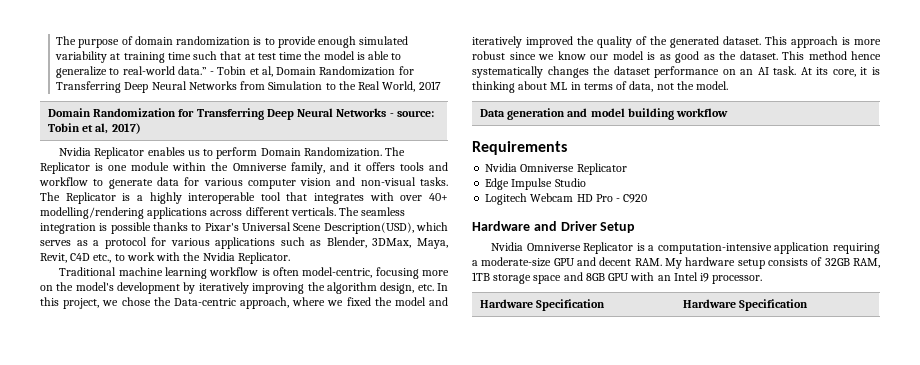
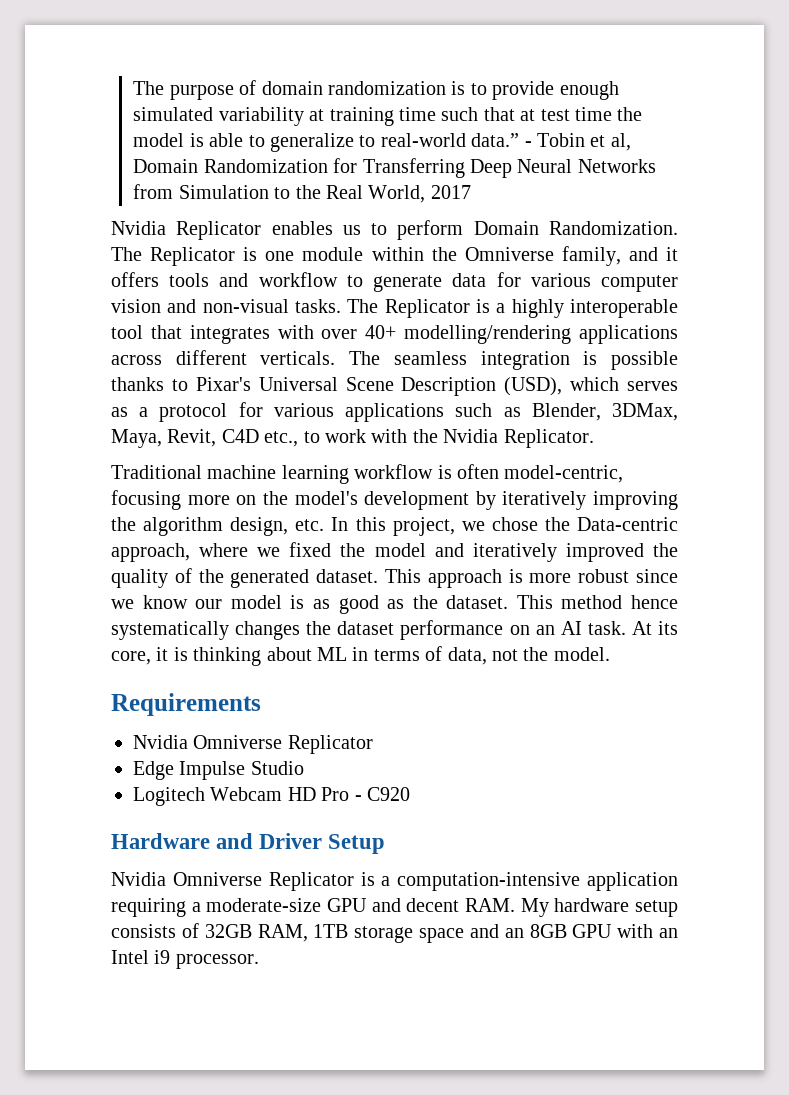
[47,108,434,120] [47,123,141,134] // Domain Randomization for Transferring Deep Neural Networks - source: Tobin et al, 2017) -> (471, 192) none
[323,222,414,234] Description(USD), -> [401,377,563,396] Description (USD),
[479,108,729,120] // Data generation and model building workflow -> (610, 654) none
(583, 276) none -> [504,928,524,938] an
[479,299,606,311] [682,299,809,311] // Hardware Specification | Hardware Specification -> (259, 961) none

